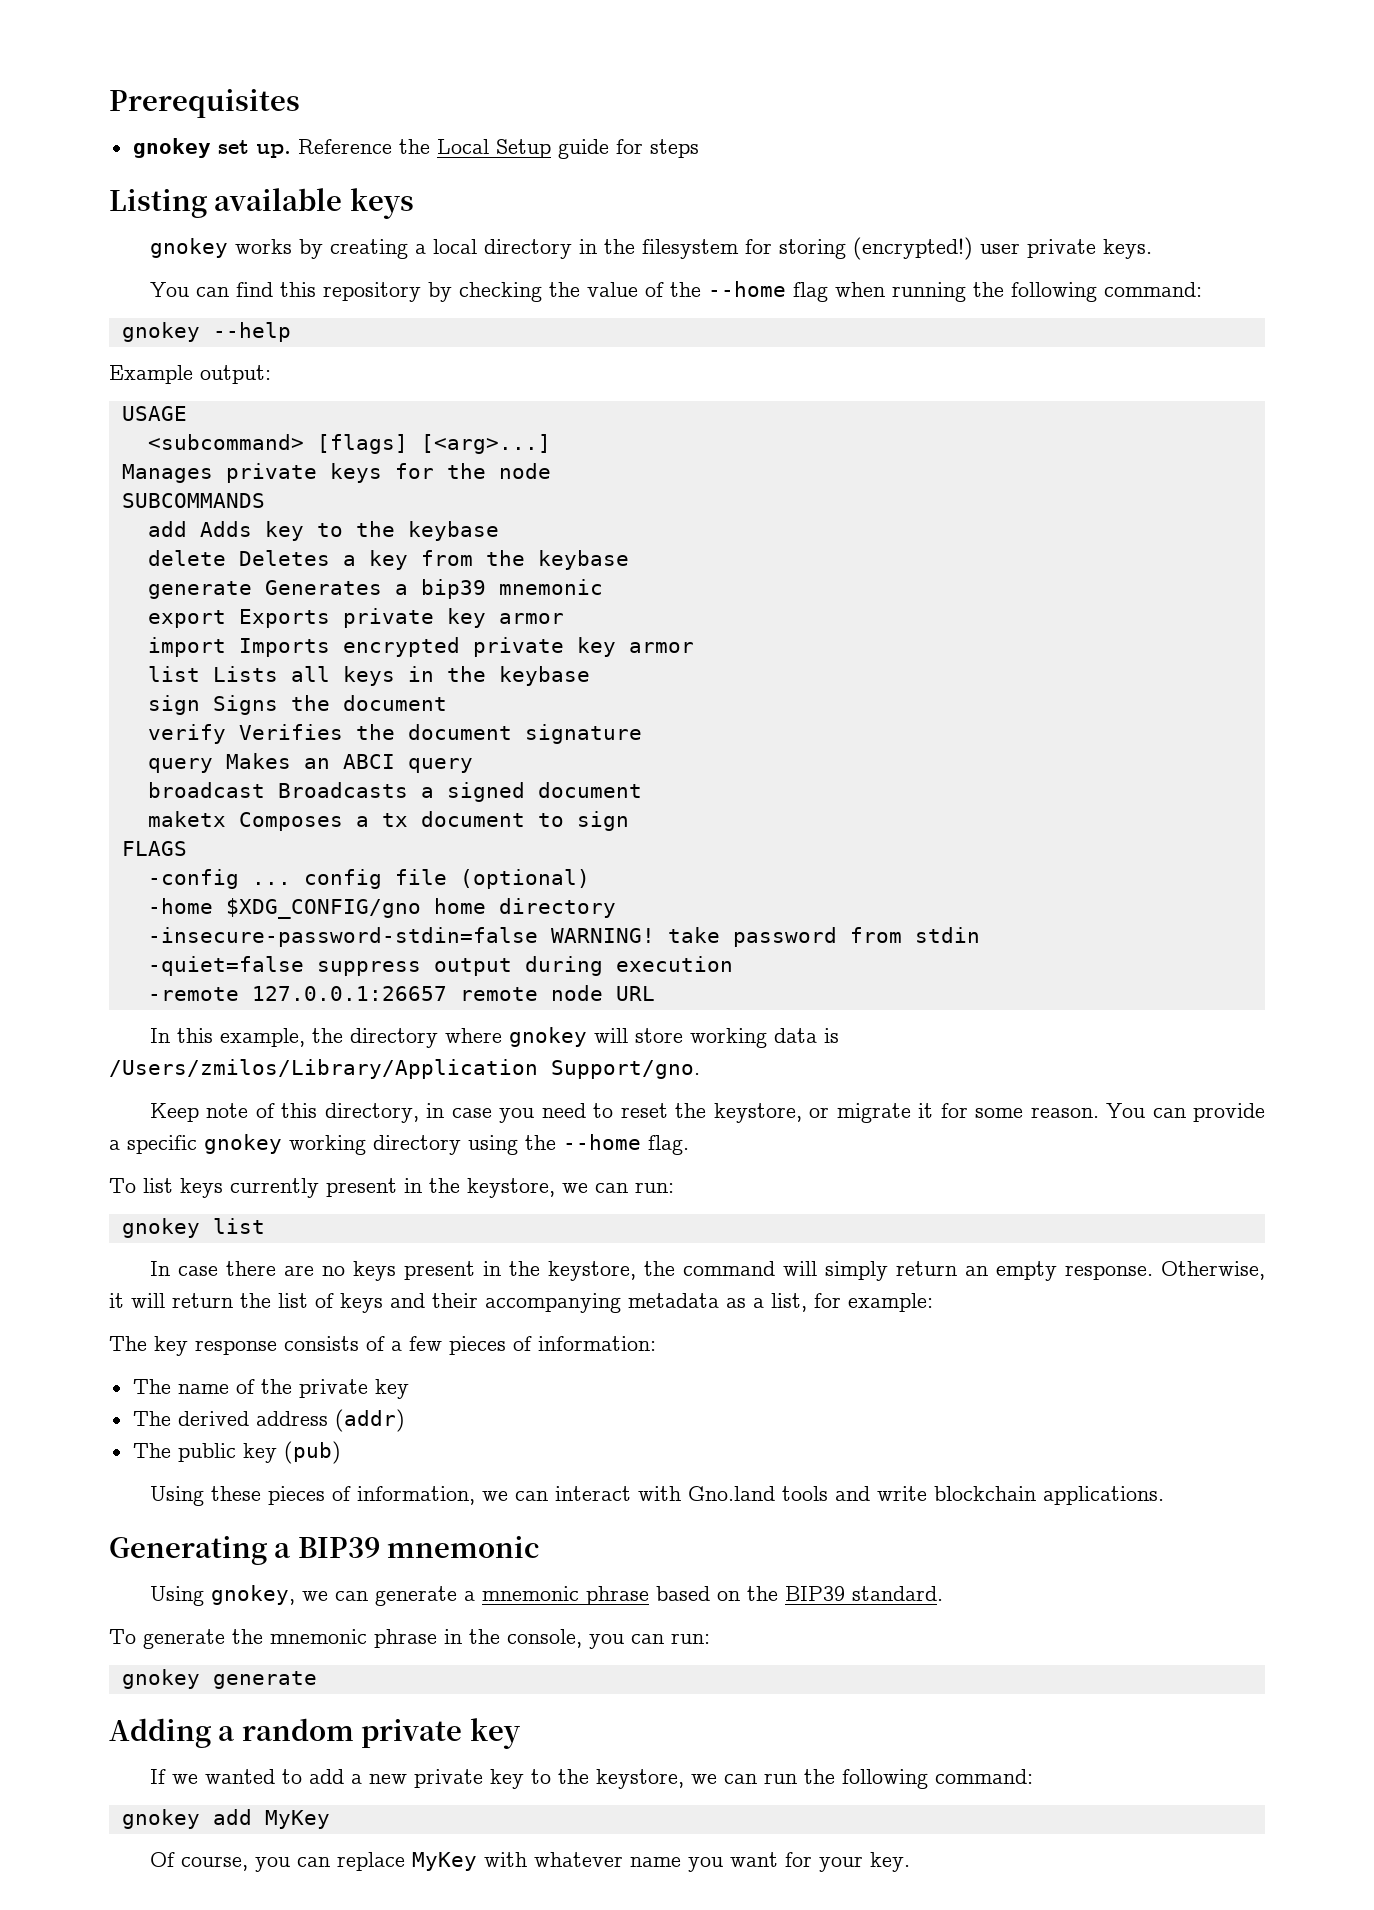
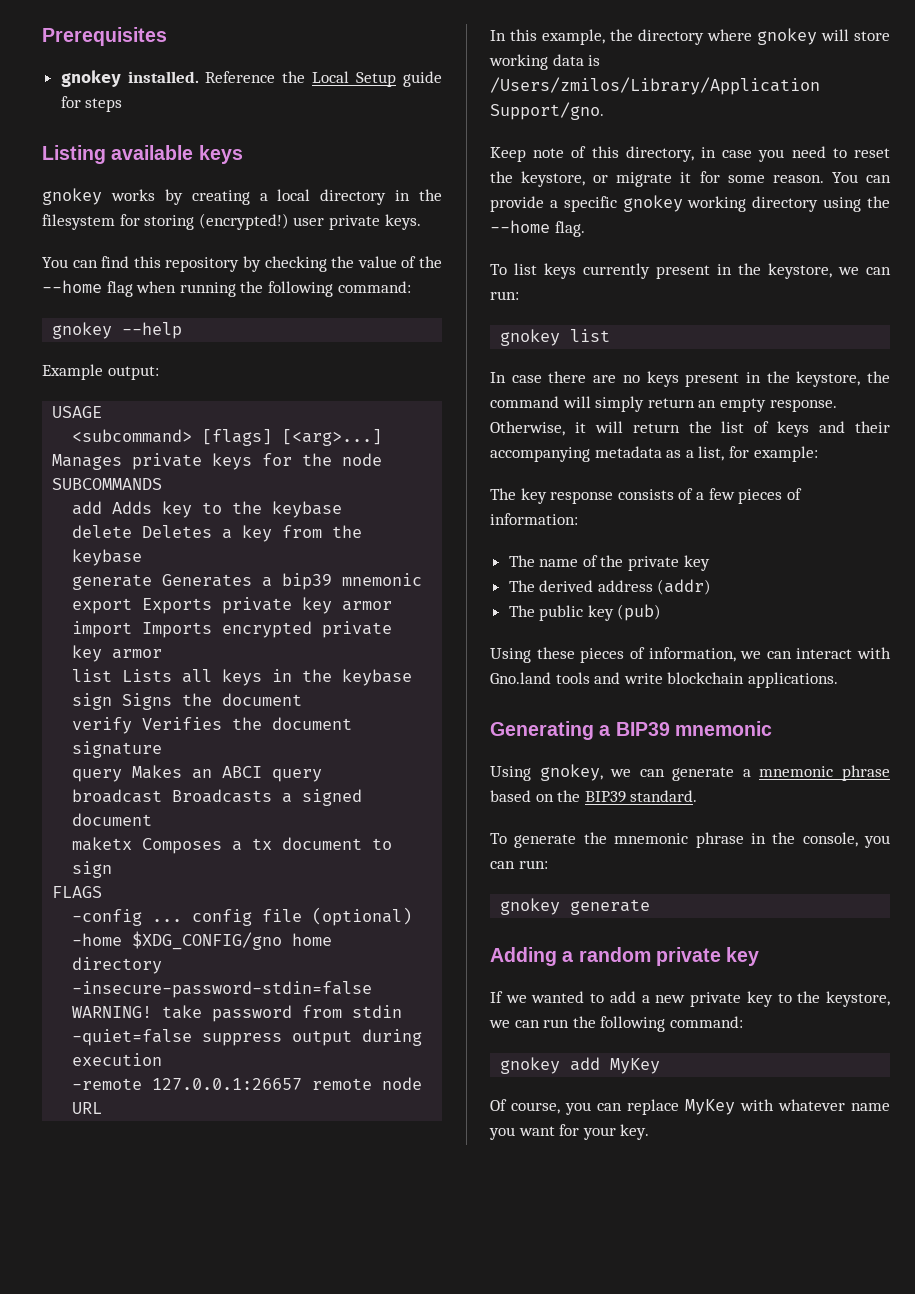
[217,140,291,158] set up. -> [127,71,199,83] installed.

